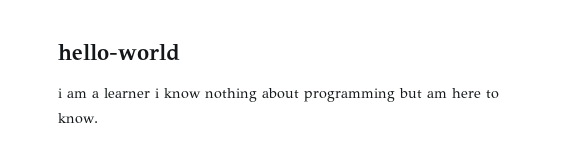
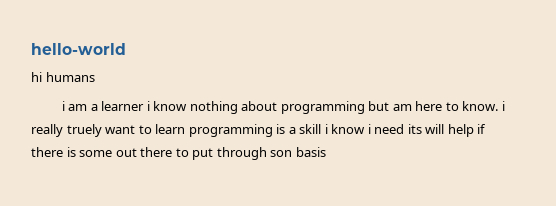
(180, 52) none -> [31,72,95,82] // hi humans
(98, 118) none -> [501,101,505,111] [31,124,487,137] [31,147,326,160] i really truely want to learn programming is a skill i know i need its will help if there is some out there to put through son basis

